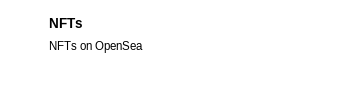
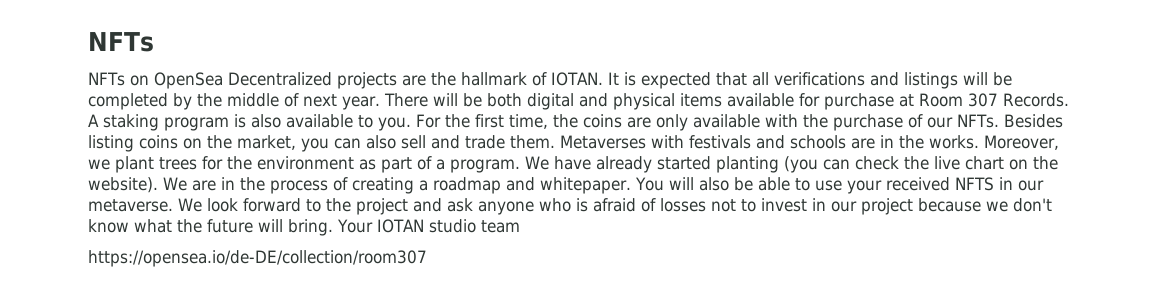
(144, 47) none -> [227,72,1012,89] [88,93,1069,110] [88,114,1063,131] [88,135,1059,152] [88,156,1058,173] [88,177,1044,194] [88,198,1052,215] [88,219,520,236] [88,250,427,267] Decentralized projects are the hallmark of IOTAN. It is expected that all verifications and listings will be completed by the middle of next year. There will be both digital and physical items available for purchase at Room 307 Records. A staking program is also available to you. For the first time, the coins are only available with the purchase of our NFTs. Besides listing coins on the market, you can also sell and trade them. Metaverses with festivals and schools are in the works. Moreover, we plant trees for the environment as part of a program. We have already started planting (you can check the live chart on the website). We are in the process of creating a roadmap and whitepaper. You will also be able to use your received NFTS in our metaverse. We look forward to the project and ask anyone who is afraid of losses not to invest in our project because we don't know what the future will bring. Your IOTAN studio team // https://opensea.io/de-DE/collection/room307

